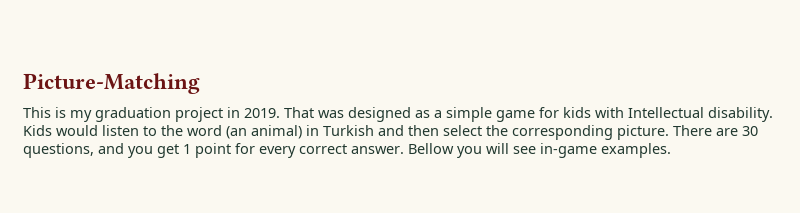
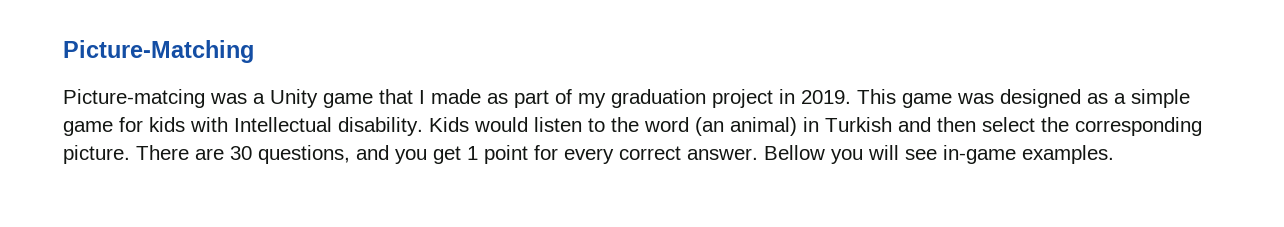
[23,107,66,118] This is -> [63,89,572,108] Picture-matcing was a Unity game that I made as part of
[284,107,314,118] That -> [857,89,952,108] This game

